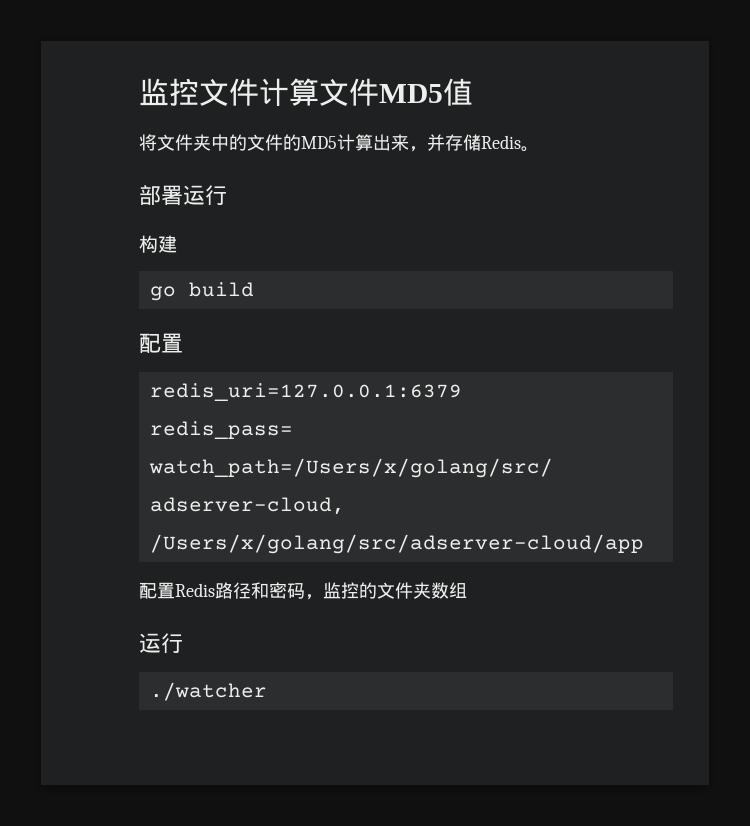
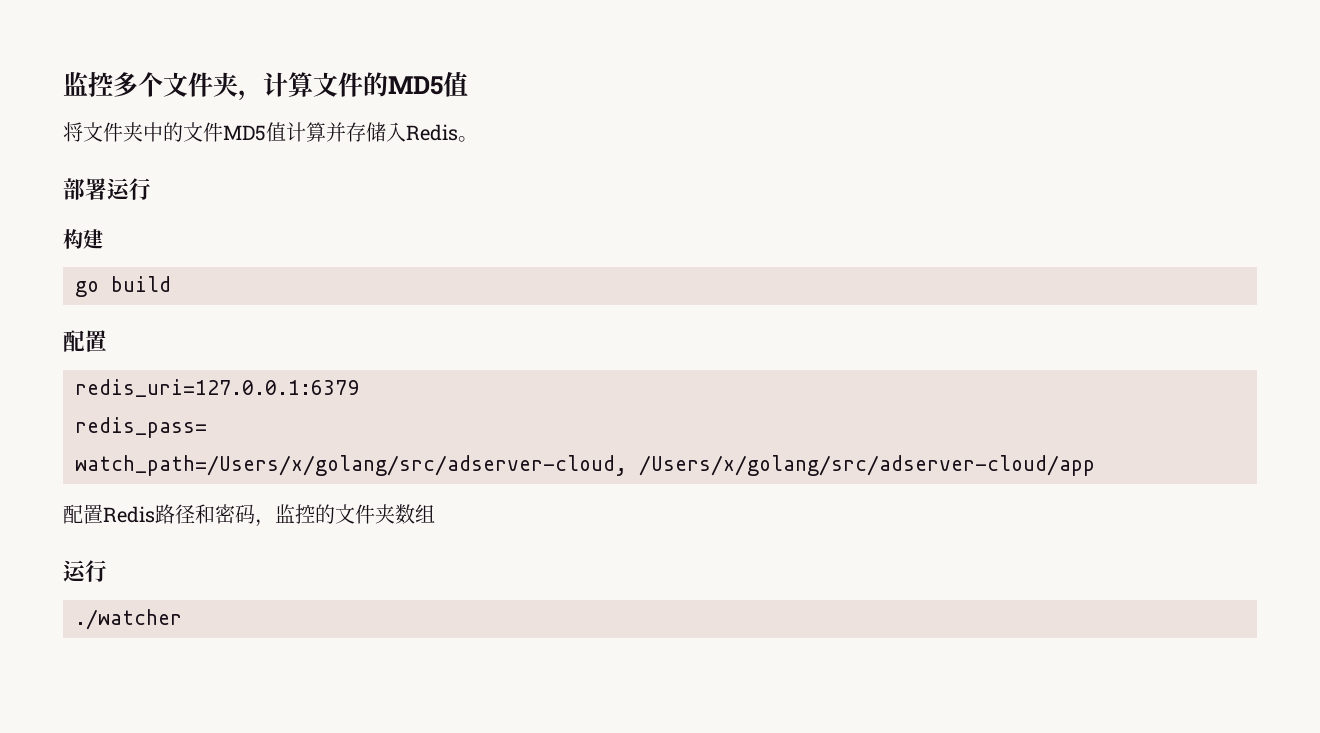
[139,78,259,106] 监控文件 -> [63,72,263,101] 监控多个文件夹，
(379, 92) none -> [363,72,388,97] 的
[283,134,481,152] 的MD5计算出来，并存储 -> [223,122,406,142] MD5值计算并存储入

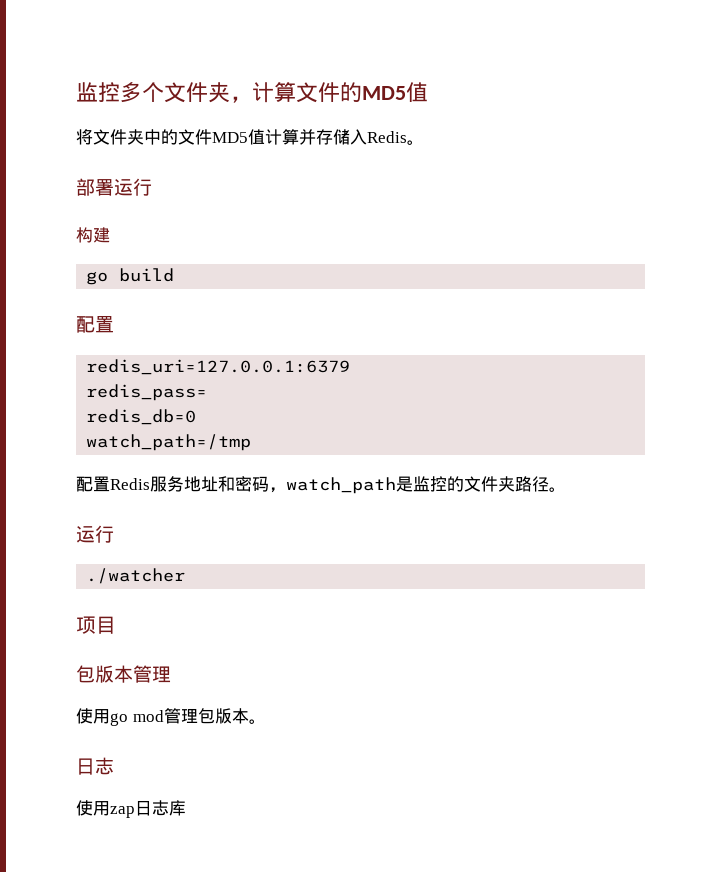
[75,455,1095,476] watch_path=/Users/x/golang/src/adserver-cloud, /Users/x/golang/src/adserver-cloud/app -> [86,409,197,425] [86,434,252,451] redis_db=0 // watch_path=/tmp
[155,504,195,524] 路径 -> [150,476,218,492] 服务地址
(275, 523) none -> [286,476,413,494] watch_path是
[395,504,435,524] 数组 -> [515,476,566,492] 路径。
(182, 619) none -> [76,616,116,634] [76,665,171,683] [76,708,266,726] [76,757,114,775] [76,800,186,818] // 项目 // 包版本管理 // 使用go mod管理包版本。 // 日志 // 使用zap日志库

